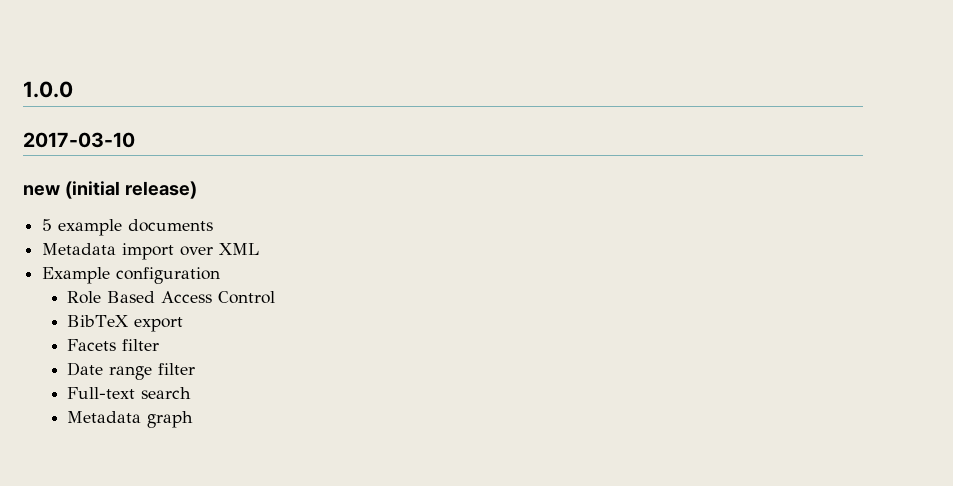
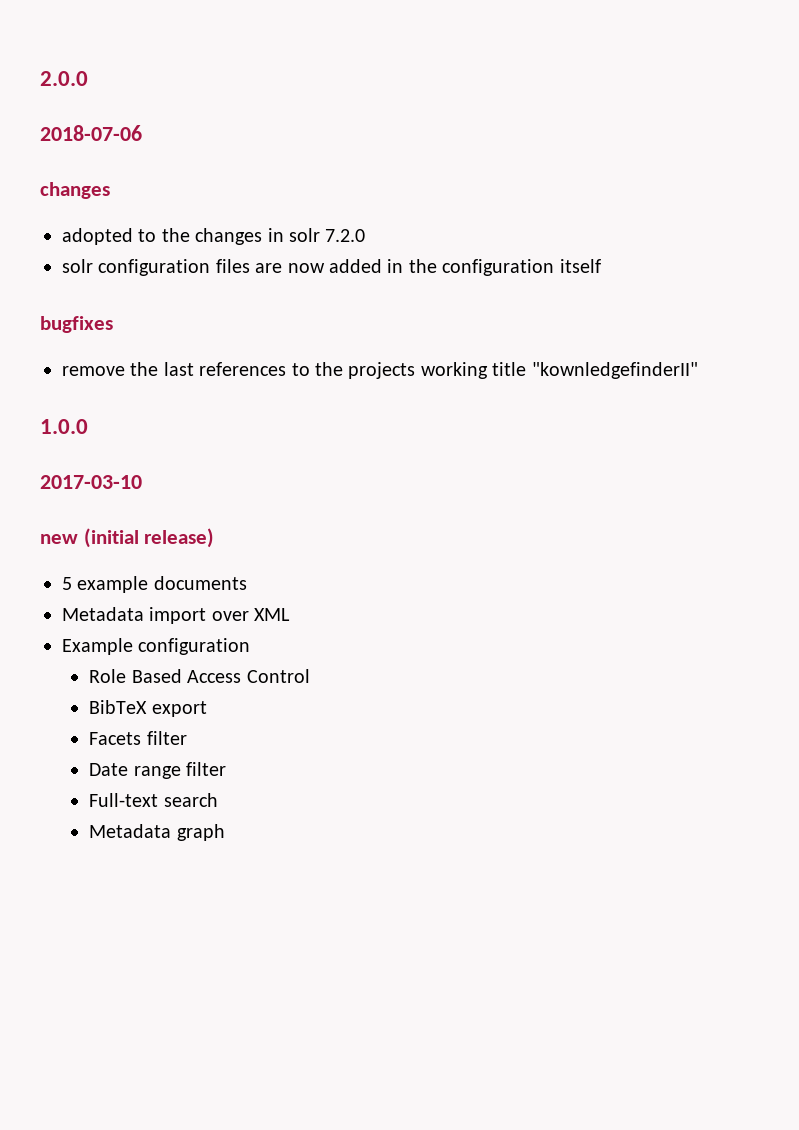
(23, 89) none -> [40,71,88,86] [40,125,142,141] [40,182,110,199] [62,228,366,245] [62,259,601,276] [40,316,113,333] [62,362,698,379] 2.0.0 // 2018-07-06 // changes // adopted to the changes in solr 7.2.0 // solr configuration files are now added in the configuration itself // bugfixes // remove the last references to the projects working title "kownledgefinderII" //

